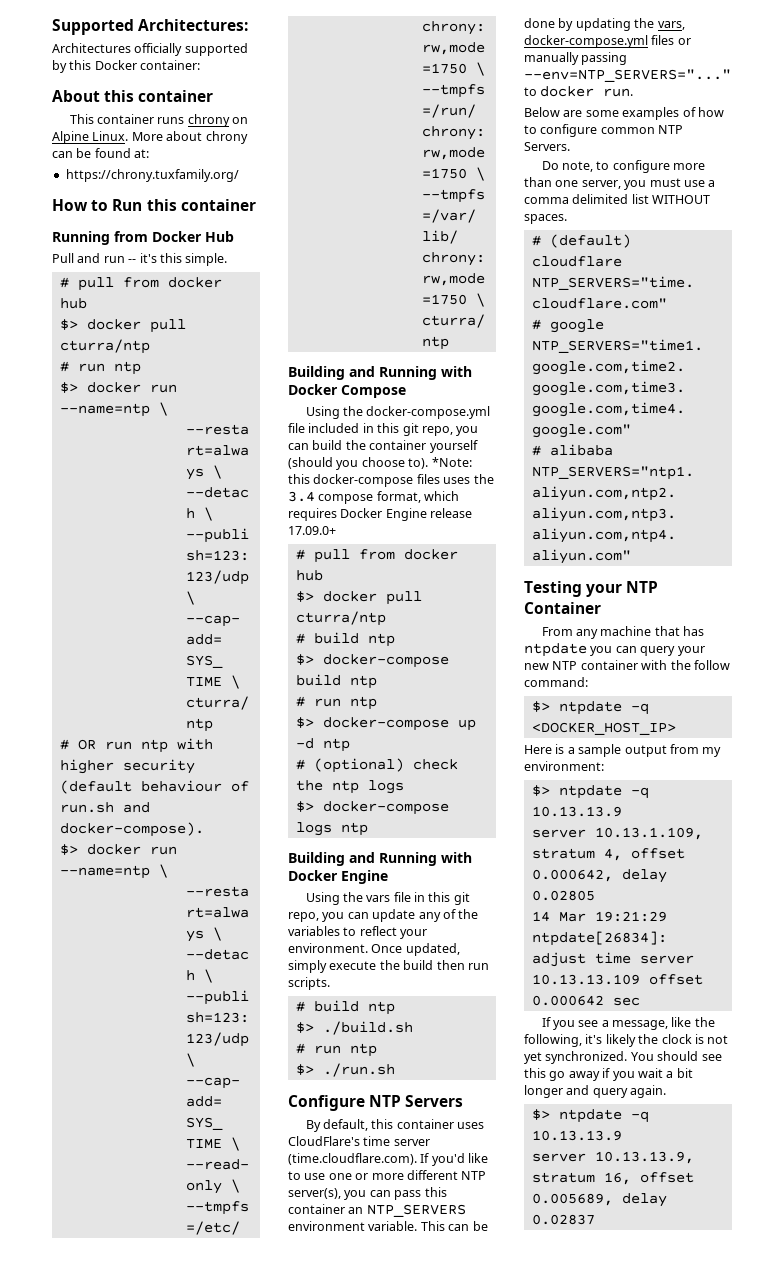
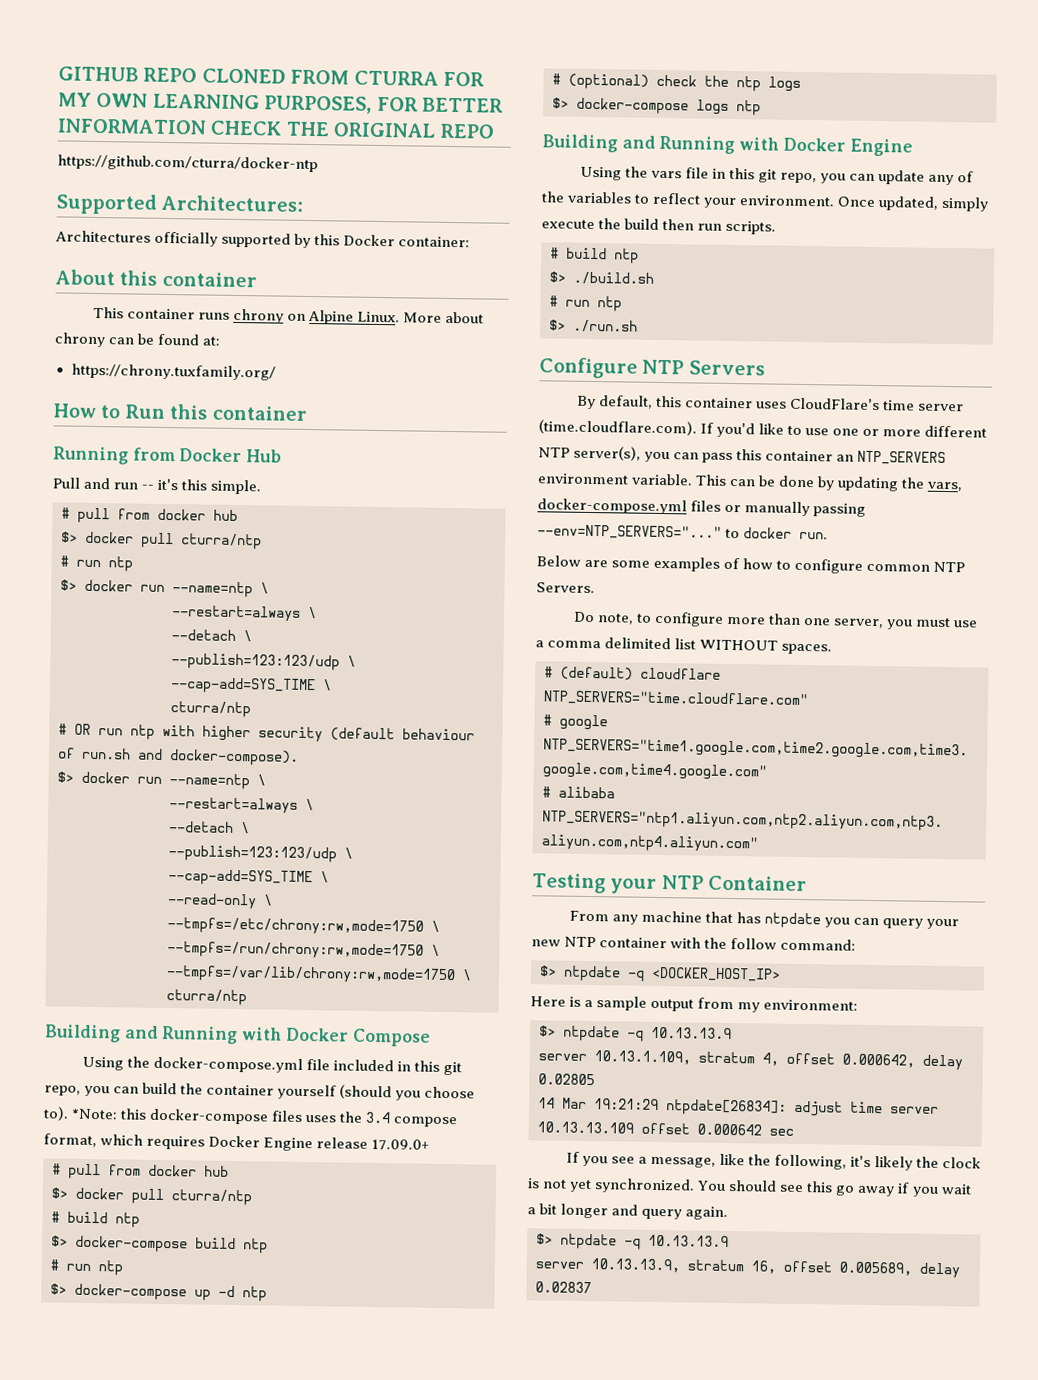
(52, 27) none -> [58,66,485,87] [58,92,504,114] [57,118,494,139] [57,154,318,173] GITHUB REPO CLONED FROM CTURRA FOR MY OWN LEARNING PURPOSES, FOR BETTER INFORMATION CHECK THE ORIGINAL REPO // https://github.com/cturra/docker-ntp //

